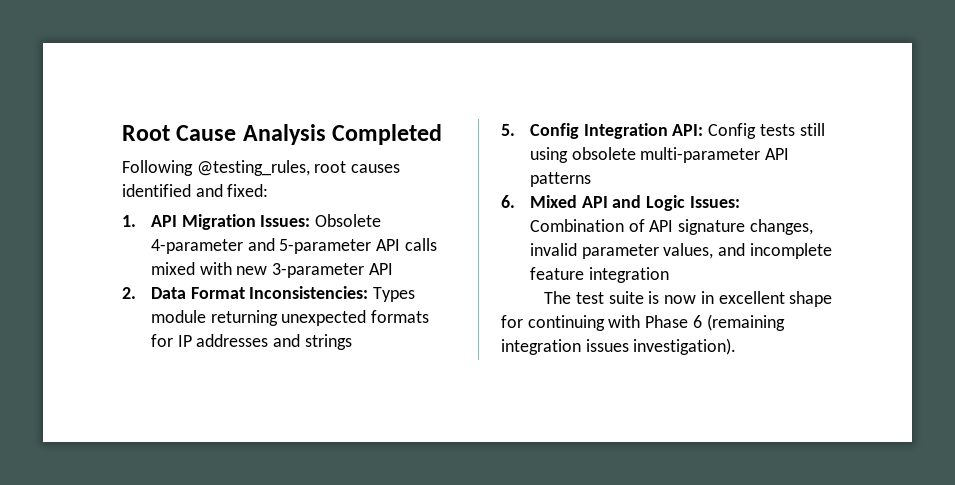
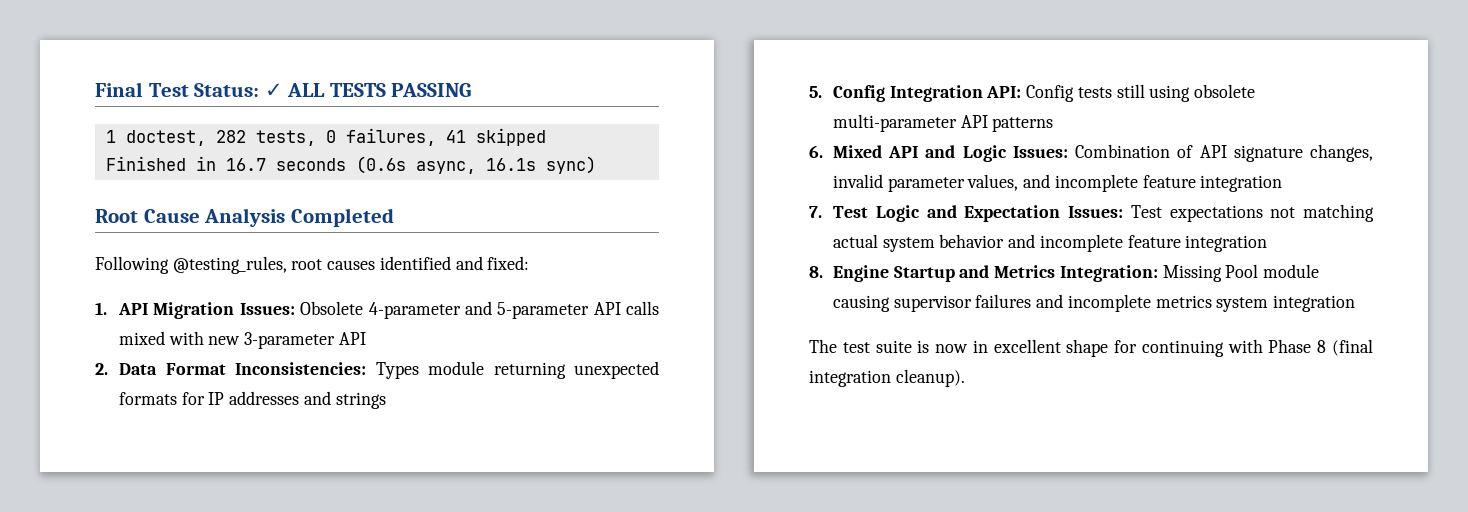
(122, 133) none -> [95,82,472,97] [105,128,546,146] [105,156,596,174] Final Test Status: ✓ ALL TESTS PASSING // 1 doctest, 282 tests, 0 failures, 41 skipped // Finished in 16.7 seconds (0.6s async, 16.1s sync) //
(669, 275) none -> [809,204,1374,222] [833,234,1268,252] [809,264,1320,282] [833,294,1356,312] // 7. Test Logic and Expectation Issues: Test expectations not matching actual system behavior and incomplete feature integration // 8. Engine Startup and Metrics Integration: Missing Pool module causing supervisor failures and incomplete metrics system integration
[692,314,785,331] [501,338,737,355] 6 (remaining integration issues investigation). -> [1317,339,1373,356] [809,369,965,387] 8 (final integration cleanup).

